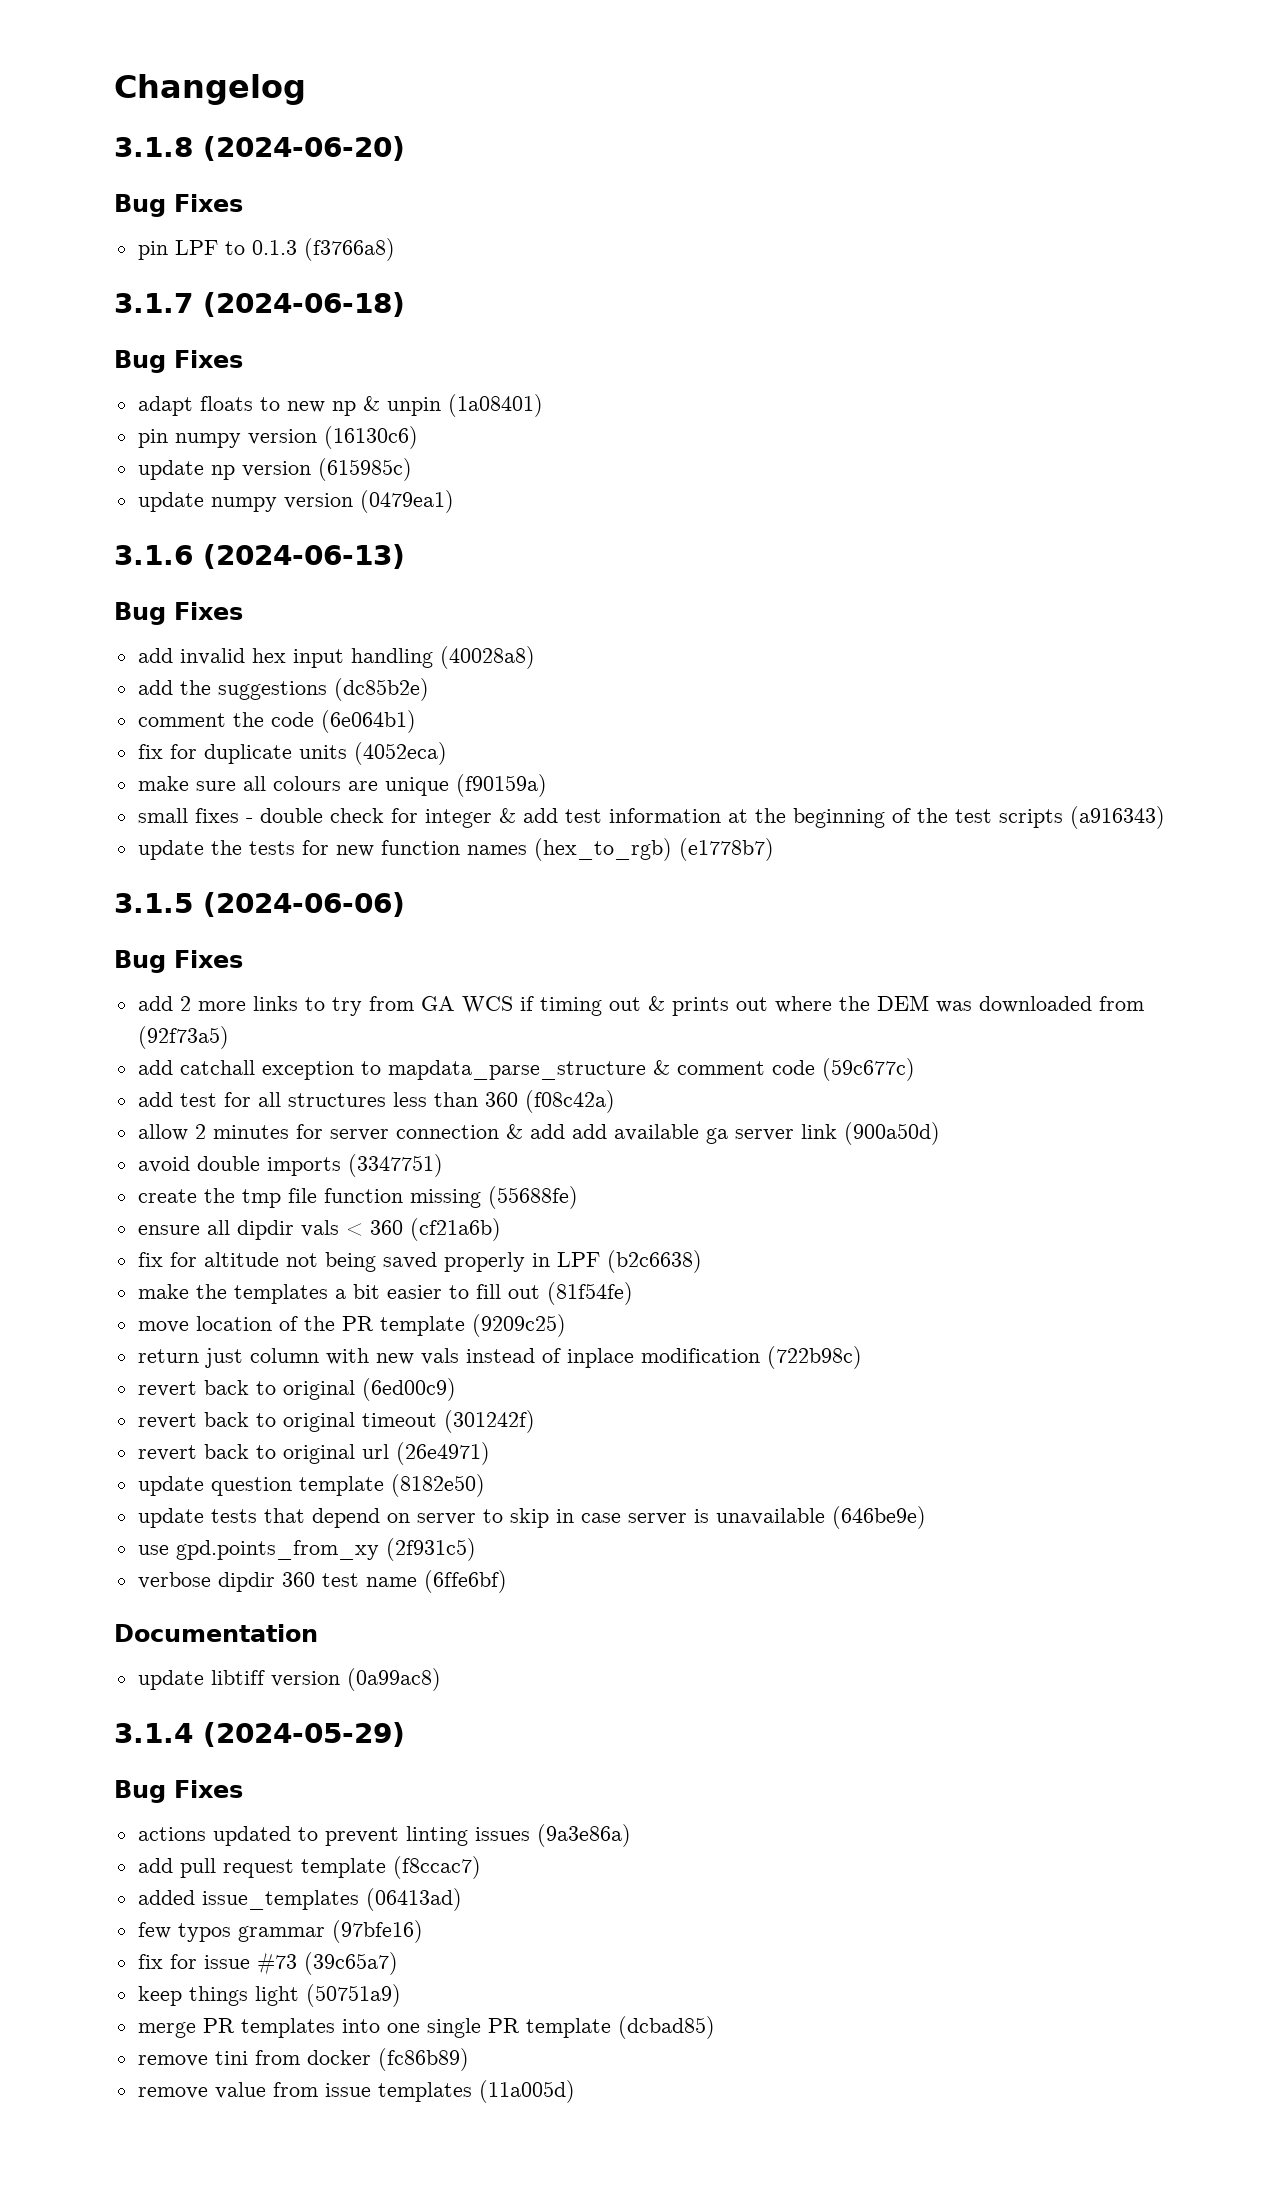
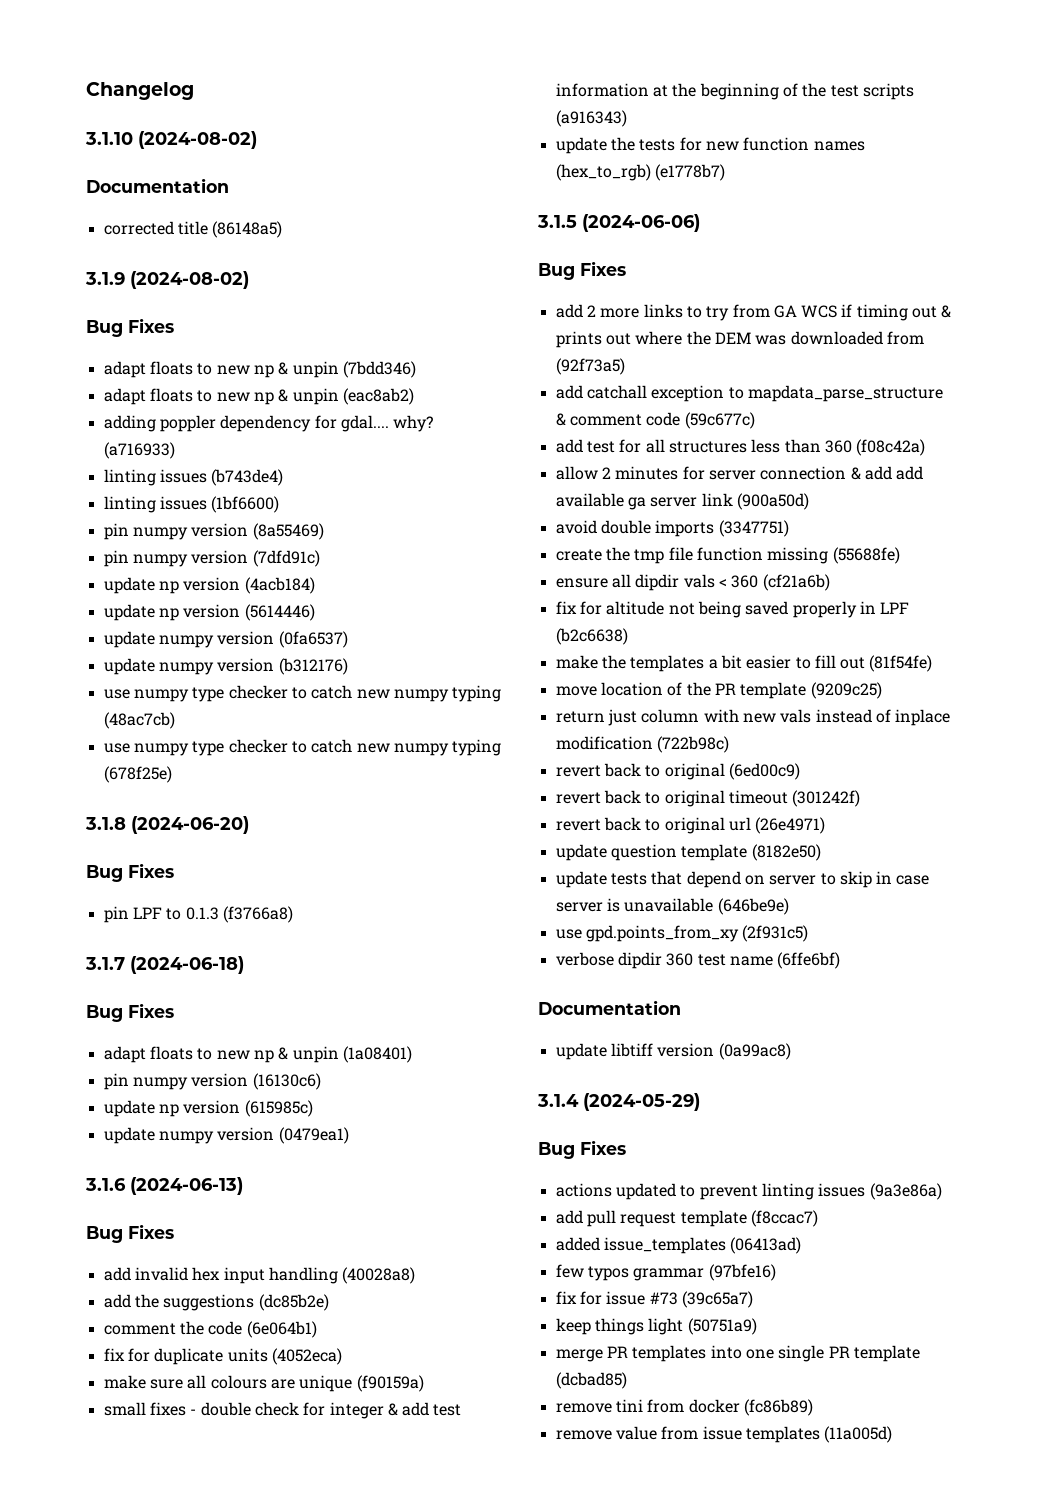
(306, 89) none -> [85,131,257,149] [86,178,229,193] [103,221,283,238] [85,271,249,289] [86,318,174,337] [103,361,416,378] [103,388,414,405] [103,415,434,432] [103,442,175,459] [103,469,284,486] [103,496,280,513] [103,523,324,540] [103,550,320,567] [103,577,315,594] [103,604,315,621] [103,631,348,648] [103,658,348,675] [103,685,502,702] [103,712,175,729] [103,739,502,756] [103,766,172,783] // 3.1.10 (2024-08-02) // Documentation // corrected title (86148a5) // 3.1.9 (2024-08-02) // Bug Fixes // adapt floats to new np & unpin (7bdd346) // adapt floats to new np & unpin (eac8ab2) // adding poppler dependency for gdal.... why? (a716933) // linting issues (b743de4) // linting issues (1bf6600) // pin numpy version (8a55469) // pin numpy version (7dfd91c) // update np version (4acb184) // update np version (5614446) // update numpy version (0fa6537) // update numpy version (b312176) // use numpy type checker to catch new numpy typing (48ac7cb) // use numpy type checker to catch new numpy typing (678f25e)

